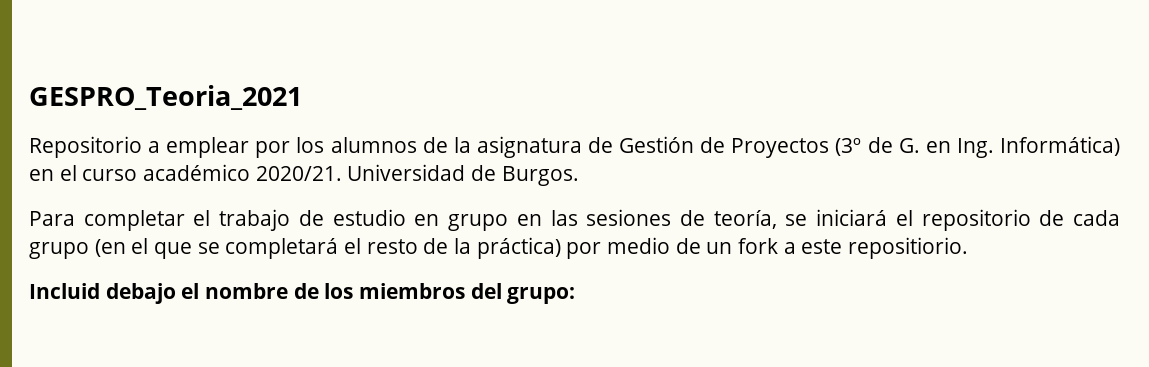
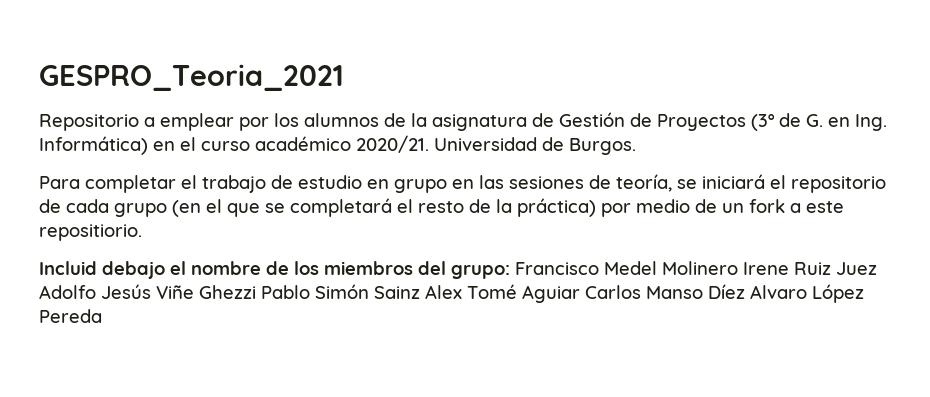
(576, 295) none -> [515,261,877,275] [39,284,864,303] [39,309,102,323] Francisco Medel Molinero Irene Ruiz Juez Adolfo Jesús Viñe Ghezzi Pablo Simón Sainz Alex Tomé Aguiar Carlos Manso Díez Alvaro López Pereda

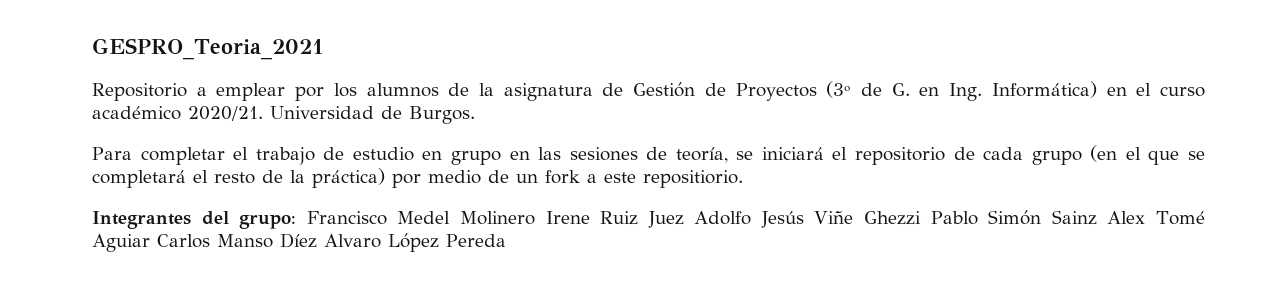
[39,261,413,279] Incluid debajo el nombre de los miembros -> [92,211,191,229] Integrantes

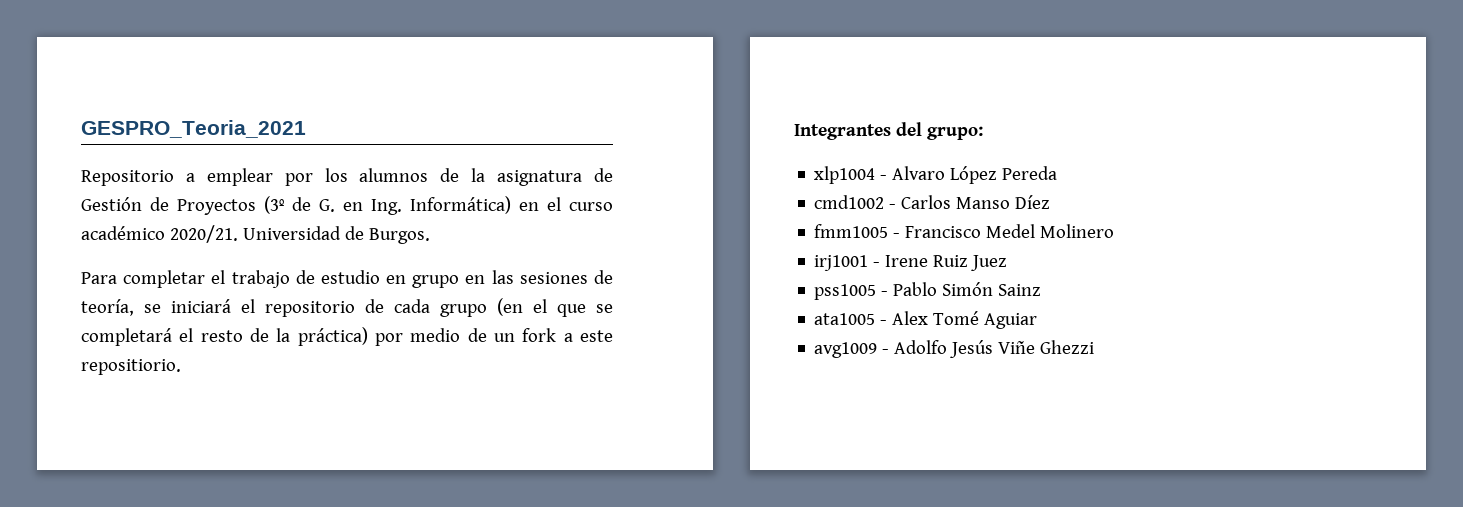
(297, 221) none -> [814,166,1058,184] [814,195,1051,209] [814,224,901,238] // xlp1004 - Alvaro López Pereda // cmd1002 - Carlos Manso Díez // fmm1005 -
(535, 218) none -> [814,255,881,271] // irj1001 -
[694,210,1206,228] [92,233,506,252] Adolfo Jesús Viñe Ghezzi Pablo Simón Sainz Alex Tomé Aguiar Carlos Manso Díez Alvaro López Pereda -> [814,282,1042,300] [814,311,1038,329] [814,340,1095,358] // pss1005 - Pablo Simón Sainz // ata1005 - Alex Tomé Aguiar // avg1009 - Adolfo Jesús Viñe Ghezzi

